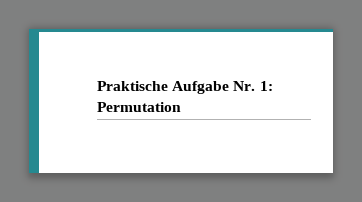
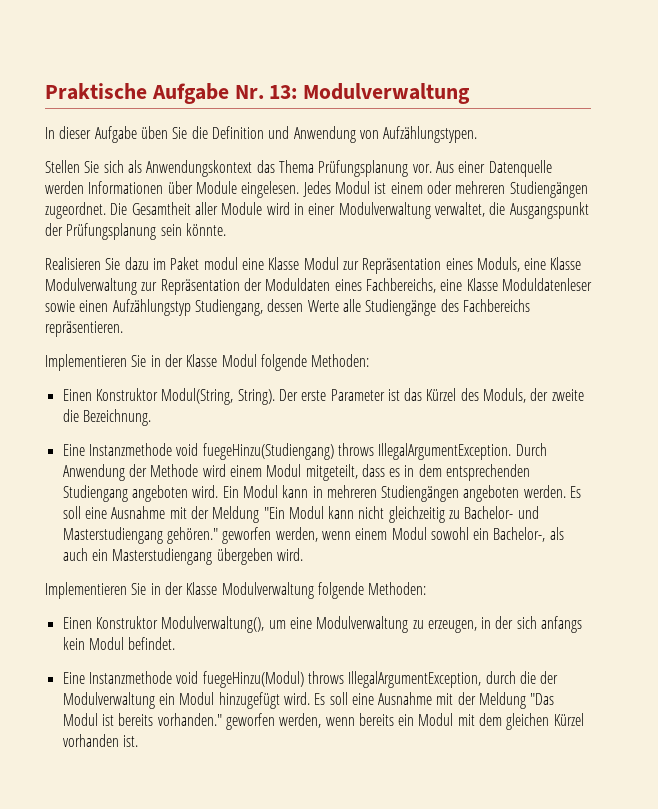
[259,81,273,91] [97,102,181,112] 1: Permutation -> [269,83,471,104] [45,126,478,143] [45,160,552,177] [45,181,588,198] [45,202,589,219] [45,223,226,240] [45,257,582,274] [45,278,592,295] [45,299,530,316] [45,321,123,337] [45,354,370,371] [62,388,584,405] [62,409,151,426] [62,443,547,460] [62,464,531,481] [62,485,582,502] [62,506,539,523] [62,527,564,544] [62,548,303,565] [45,582,427,599] [62,616,583,633] [62,637,176,650] [62,671,559,688] [62,692,555,709] [62,713,584,730] [62,734,138,747] 13: Modulverwaltung // In dieser Aufgabe üben Sie die Definition und Anwendung von Aufzählungstypen. // Stellen Sie sich als Anwendungskontext das Thema Prüfungsplanung vor. Aus einer Datenquelle werden Informationen über Module eingelesen. Jedes Modul ist einem oder mehreren Studiengängen zugeordnet. Die Gesamtheit aller Module wird in einer Modulverwaltung verwaltet, die Ausgangspunkt der Prüfungsplanung sein könnte. // Realisieren Sie dazu im Paket modul eine Klasse Modul zur Repräsentation eines Moduls, eine Klasse Modulverwaltung zur Repräsentation der Moduldaten eines Fachbereichs, eine Klasse Moduldatenleser sowie einen Aufzählungstyp Studiengang, dessen Werte alle Studiengänge des Fachbereichs repräsentieren. // Implementieren Sie in der Klasse Modul folgende Methoden: // Einen Konstruktor Modul(String, String). Der erste Parameter ist das Kürzel des Moduls, der zweite die Bezeichnung. // Eine Instanzmethode void fuegeHinzu(Studiengang) throws IllegalArgumentException. Durch Anwendung der Methode wird einem Modul mitgeteilt, dass es in dem entsprechenden Studiengang angeboten wird. Ein Modul kann in mehreren Studiengängen angeboten werden. Es soll eine Ausnahme mit der Meldung "Ein Modul kann nicht gleichzeitig zu Bachelor- und Masterstudiengang gehören." geworfen werden, wenn einem Modul sowohl ein Bachelor-, als auch ein Masterstudiengang übergeben wird. // Implementieren Sie in der Klasse Modulverwaltung folgende Methoden: // Einen Konstruktor Modulverwaltung(), um eine Modulverwaltung zu erzeugen, in der sich anfangs kein Modul befindet. // Eine Instanzmethode void fuegeHinzu(Modul) throws IllegalArgumentException, durch die der Modulverwaltung ein Modul hinzugefügt wird. Es soll eine Ausnahme mit der Meldung "Das Modul ist bereits vorhanden." geworfen werden, wenn bereits ein Modul mit dem gleichen Kürzel vorhanden ist.

